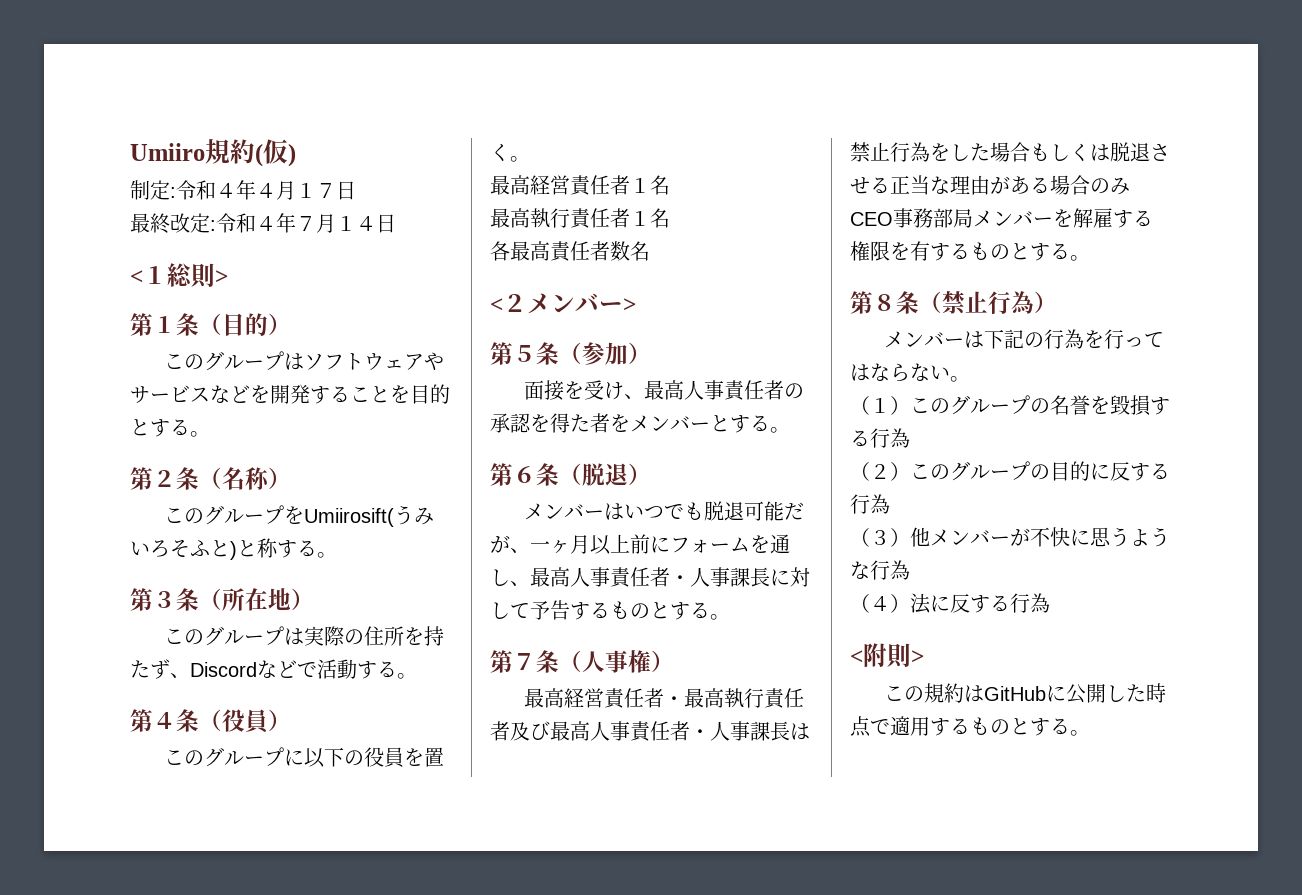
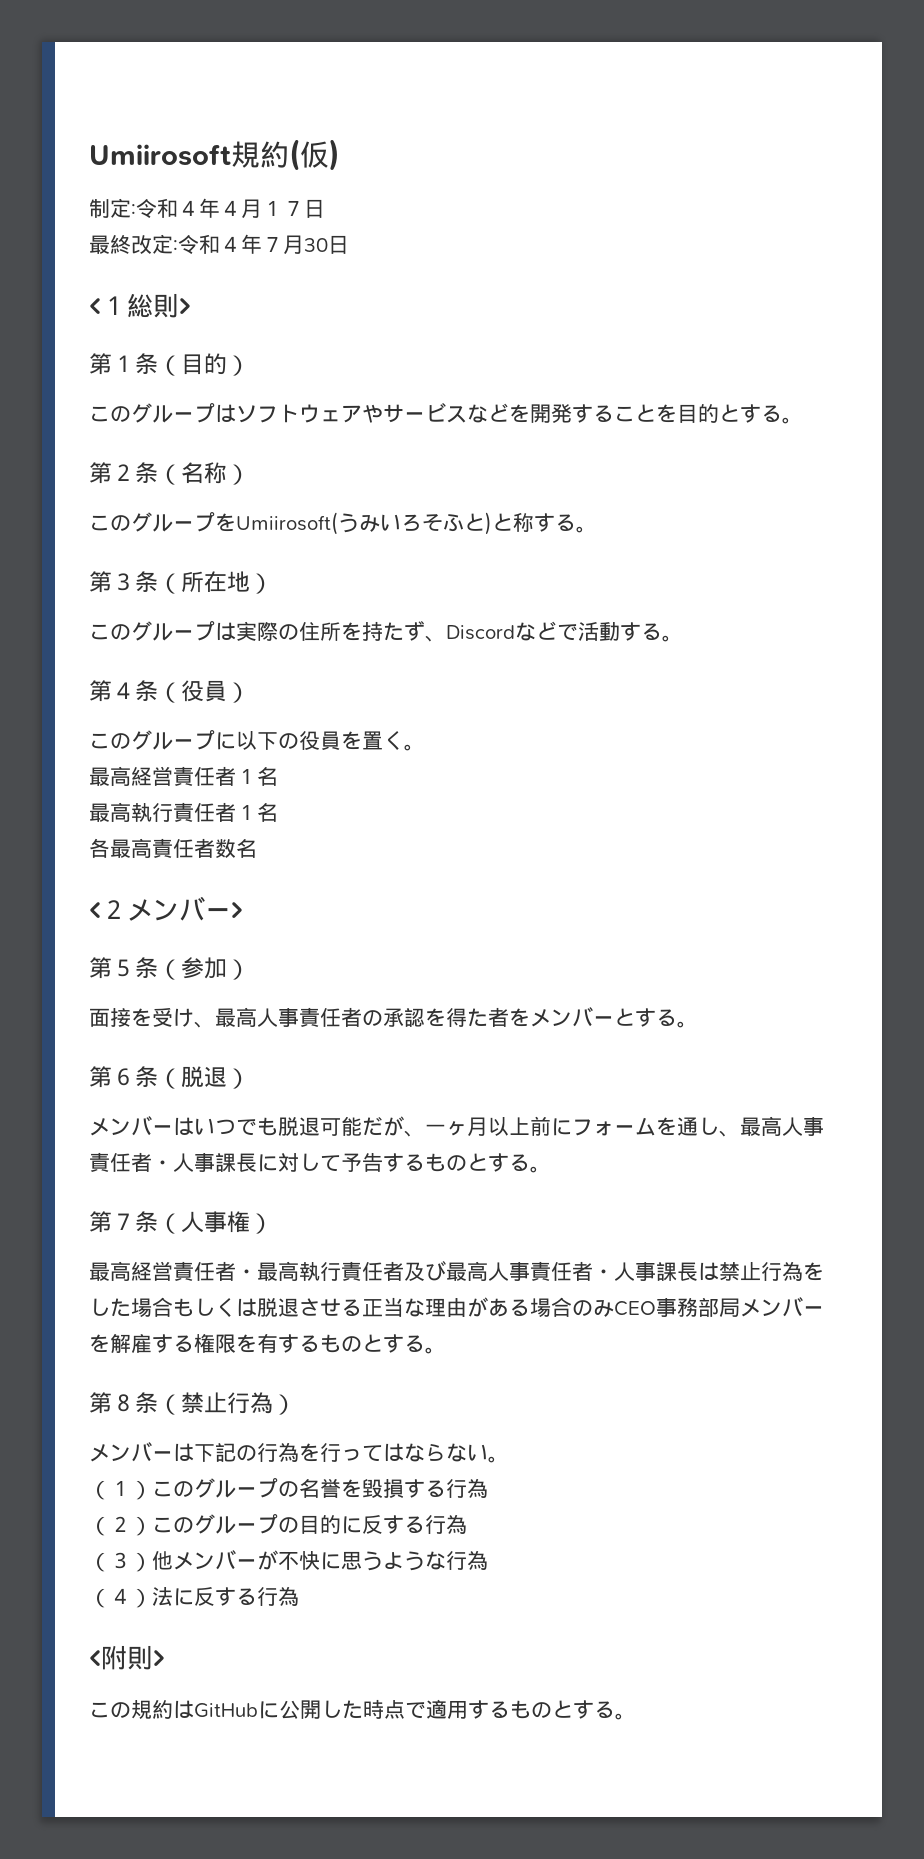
[130,143,205,161] Umiiro -> [89,144,231,166] Umiirosoft
[336,216,376,231] １４ -> [304,238,328,252] 30
[303,508,394,527] Umiirosift( -> [236,512,338,535] Umiirosoft(

